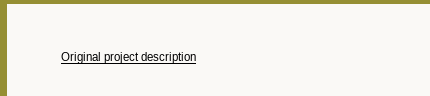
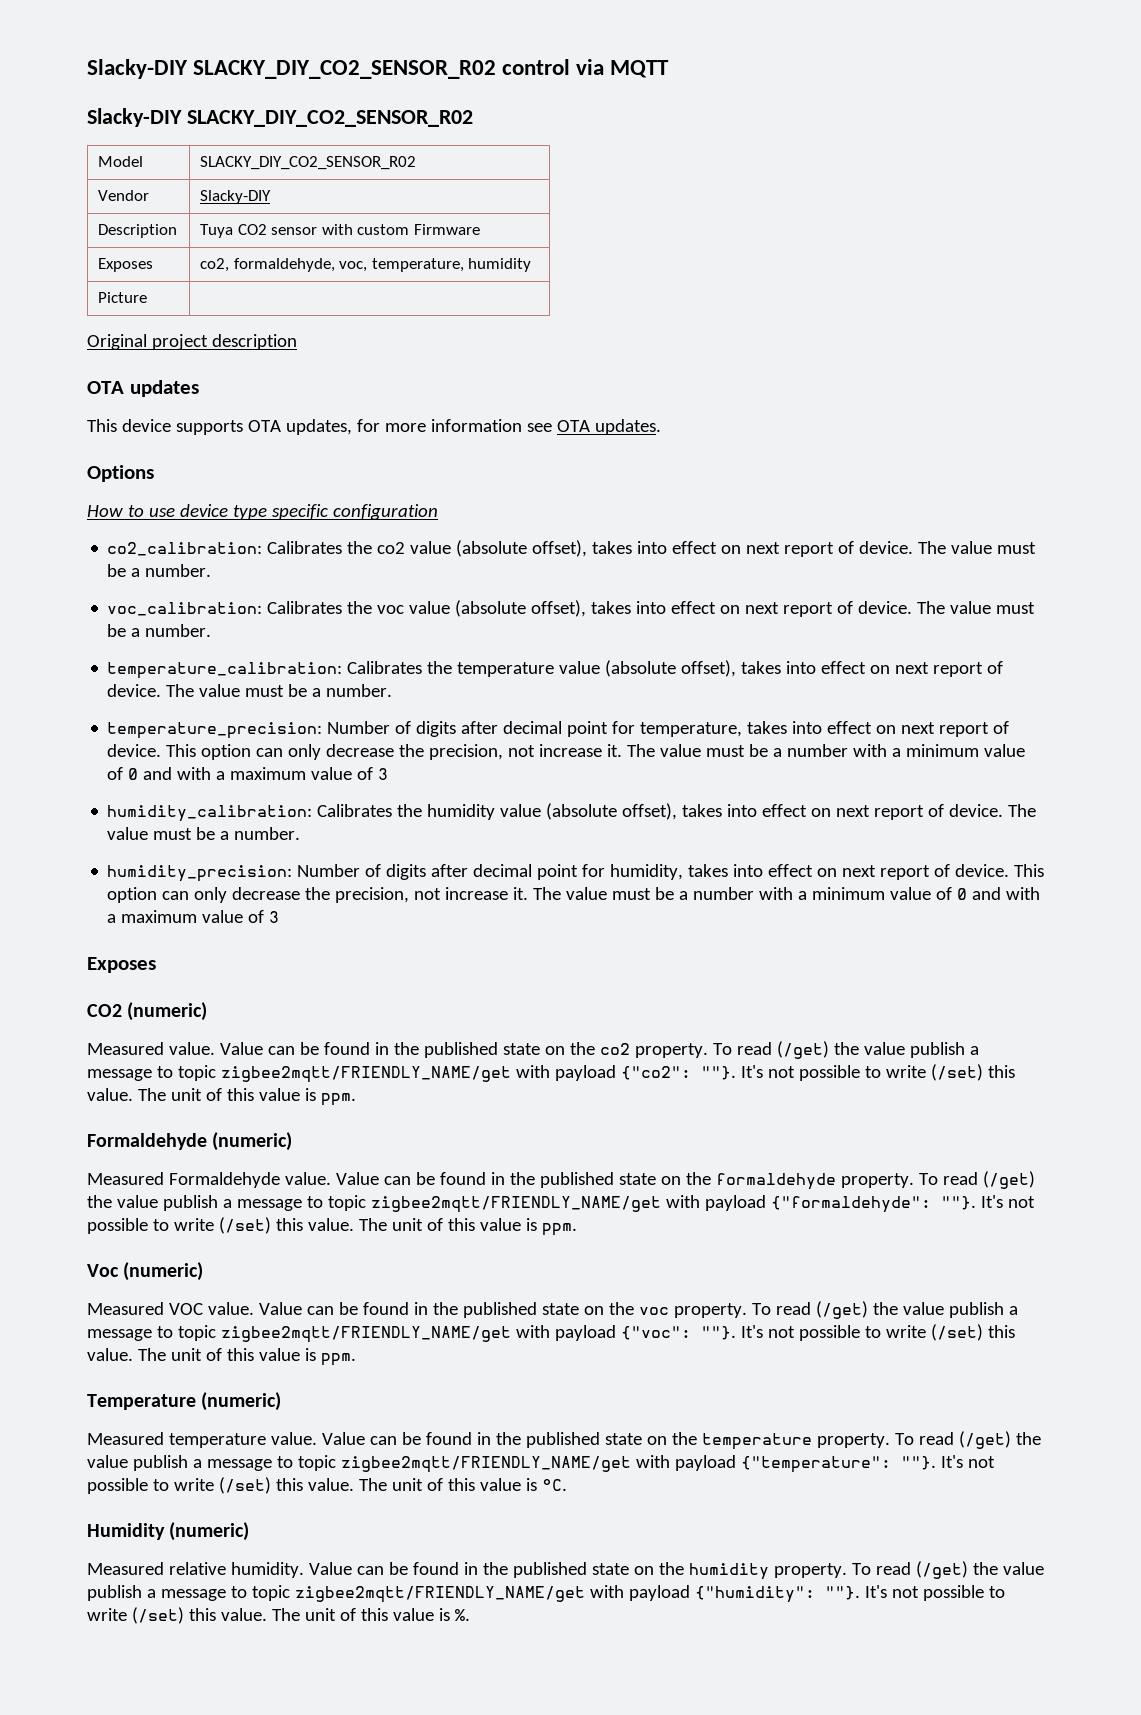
[61,52,197,64] Original project description -> [87,59,670,79] [87,108,473,127] [98,156,144,167] [200,156,417,170] [98,190,150,201] [200,190,272,204] [98,224,178,238] [200,224,480,238] [98,258,154,272] [200,258,532,272] [98,292,148,303] [87,334,297,350] [87,380,199,397] [87,419,661,435] [87,465,154,482] [87,504,438,520] [107,540,1037,557] [107,564,212,577] [107,600,1036,617] [107,624,212,637] [107,660,1004,679] [107,684,393,697] [107,721,1010,739] [107,744,1026,760] [107,767,389,780] [107,803,1037,822] [107,827,301,840] [107,864,1045,882] [107,887,1041,903] [107,910,280,923] [87,957,156,973] [87,1002,208,1021] [87,1041,979,1059] [87,1064,1015,1083] [87,1088,356,1106] [87,1132,293,1151] [87,1171,1035,1190] [87,1195,1035,1213] [87,1217,577,1236] [87,1262,204,1281] [87,1301,1018,1319] [87,1324,1015,1343] [87,1348,356,1366] [87,1392,282,1411] [87,1431,1041,1450] [87,1455,995,1473] [87,1477,567,1494] [87,1522,250,1541] [87,1561,1044,1580] [87,1585,1005,1603] [87,1607,470,1624] Slacky-DIY SLACKY_DIY_CO2_SENSOR_R02 control via MQTT // Slacky-DIY SLACKY_DIY_CO2_SENSOR_R02 // Model | SLACKY_DIY_CO2_SENSOR_R02 // Vendor | Slacky-DIY // Description | Tuya CO2 sensor with custom Firmware // Exposes | co2, formaldehyde, voc, temperature, humidity // Picture | // Original project description // OTA updates // This device supports OTA updates, for more information see OTA updates. // Options // How to use device type specific configuration // co2_calibration: Calibrates the co2 value (absolute offset), takes into effect on next report of device. The value must be a number. // voc_calibration: Calibrates the voc value (absolute offset), takes into effect on next report of device. The value must be a number. // temperature_calibration: Calibrates the temperature value (absolute offset), takes into effect on next report of device. The value must be a number. // temperature_precision: Number of digits after decimal point for temperature, takes into effect on next report of device. This option can only decrease the precision, not increase it. The value must be a number with a minimum value of 0 and with a maximum value of 3 // humidity_calibration: Calibrates the humidity value (absolute offset), takes into effect on next report of device. The value must be a number. // humidity_precision: Number of digits after decimal point for humidity, takes into effect on next report of device. This option can only decrease the precision, not increase it. The value must be a number with a minimum value of 0 and with a maximum value of 3 // Exposes // CO2 (numeric) // Measured value. Value can be found in the published state on the co2 property. To read (/get) the value publish a message to topic zigbee2mqtt/FRIENDLY_NAME/get with payload {"co2": ""}. It's not possible to write (/set) this value. The unit of this value is ppm. // Formaldehyde (numeric) // Measured Formaldehyde value. Value can be found in the published state on the formaldehyde property. To read (/get) the value publish a message to topic zigbee2mqtt/FRIENDLY_NAME/get with payload {"formaldehyde": ""}. It's not possible to write (/set) this value. The unit of this value is ppm. // Voc (numeric) // Measured VOC value. Value can be found in the published state on the voc property. To read (/get) the value publish a message to topic zigbee2mqtt/FRIENDLY_NAME/get with payload {"voc": ""}. It's not possible to write (/set) this value. The unit of this value is ppm. // Temperature (numeric) // Measured temperature value. Value can be found in the published state on the temperature property. To read (/get) the value publish a message to topic zigbee2mqtt/FRIENDLY_NAME/get with payload {"temperature": ""}. It's not possible to write (/set) this value. The unit of this value is °C. // Humidity (numeric) // Measured relative humidity. Value can be found in the published state on the humidity property. To read (/get) the value publish a message to topic zigbee2mqtt/FRIENDLY_NAME/get with payload {"humidity": ""}. It's not possible to write (/set) this value. The unit of this value is %.

